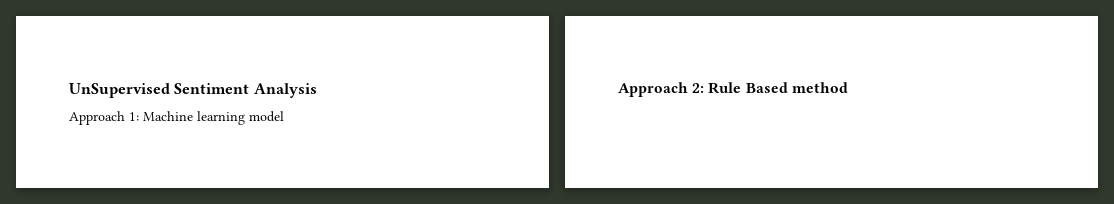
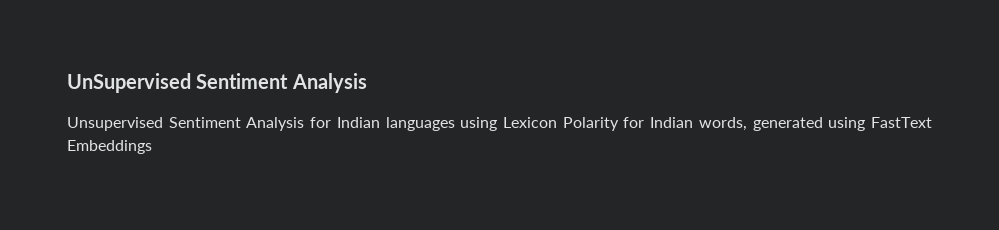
[69,111,284,125] [618,82,848,97] Approach 1: Machine learning model // Approach 2: Rule Based method -> [67,117,932,131] [67,140,152,154] Unsupervised Sentiment Analysis for Indian languages using Lexicon Polarity for Indian words, generated using FastText Embeddings

